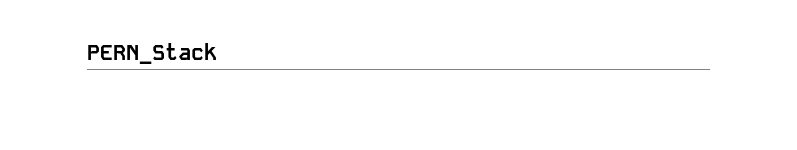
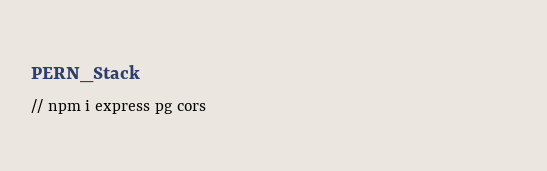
(217, 53) none -> [31,99,206,114] // // npm i express pg cors

